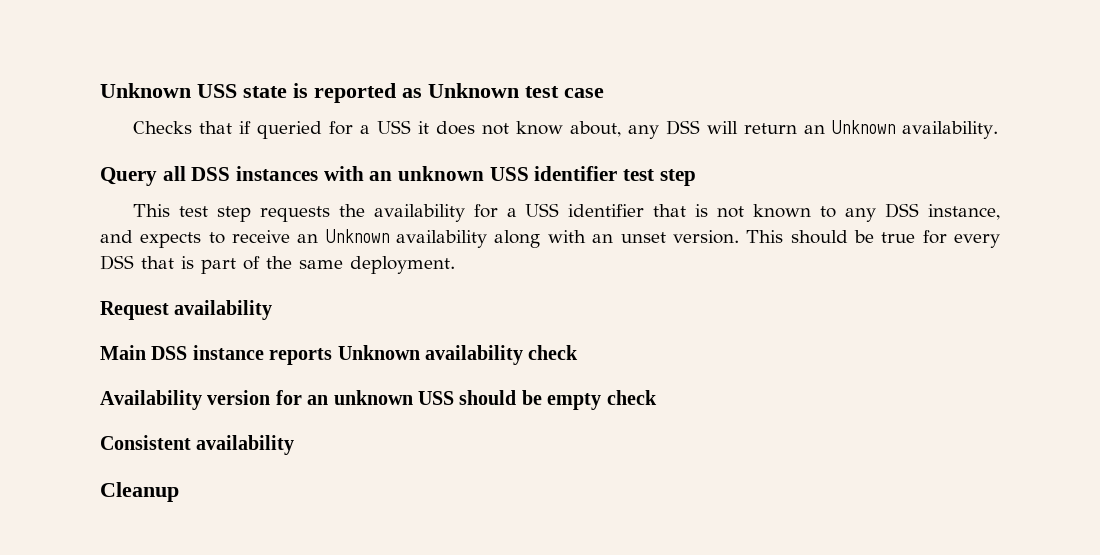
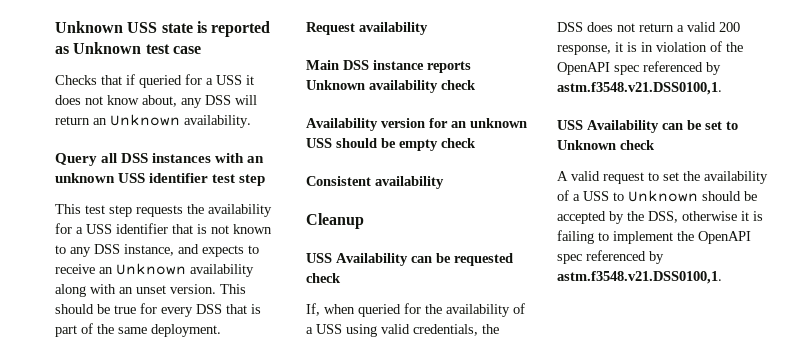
(179, 492) none -> [306,253,513,266] [306,273,341,283] [306,303,525,317] [306,324,499,337] [557,22,740,32] [557,41,743,55] [557,61,721,75] [557,82,722,95] [557,120,738,133] [557,140,655,150] [557,171,768,184] [557,190,757,202] [557,211,763,224] [557,230,751,244] [557,250,664,264] [557,271,722,284] // USS Availability can be requested check // If, when queried for the availability of a USS using valid credentials, the DSS does not return a valid 200 response, it is in violation of the OpenAPI spec referenced by astm.f3548.v21.DSS0100,1. // USS Availability can be set to Unknown check // A valid request to set the availability of a USS to Unknown should be accepted by the DSS, otherwise it is failing to implement the OpenAPI spec referenced by astm.f3548.v21.DSS0100,1.

